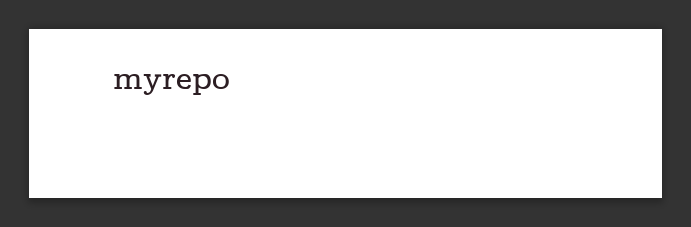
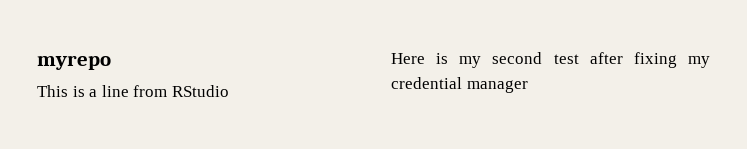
(230, 84) none -> [37,85,229,97] [391,52,710,68] [391,77,528,93] // This is a line from RStudio // Here is my second test after fixing my credential manager

